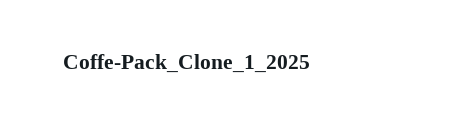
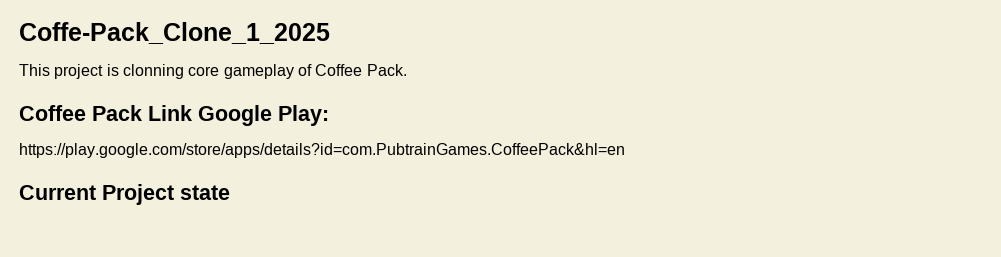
(310, 63) none -> [19,64,407,79] [19,105,329,126] [19,143,625,158] [19,184,230,205] // This project is clonning core gameplay of Coffee Pack. // Coffee Pack Link Google Play: // https://play.google.com/store/apps/details?id=com.PubtrainGames.CoffeePack&hl=en // Current Project state

